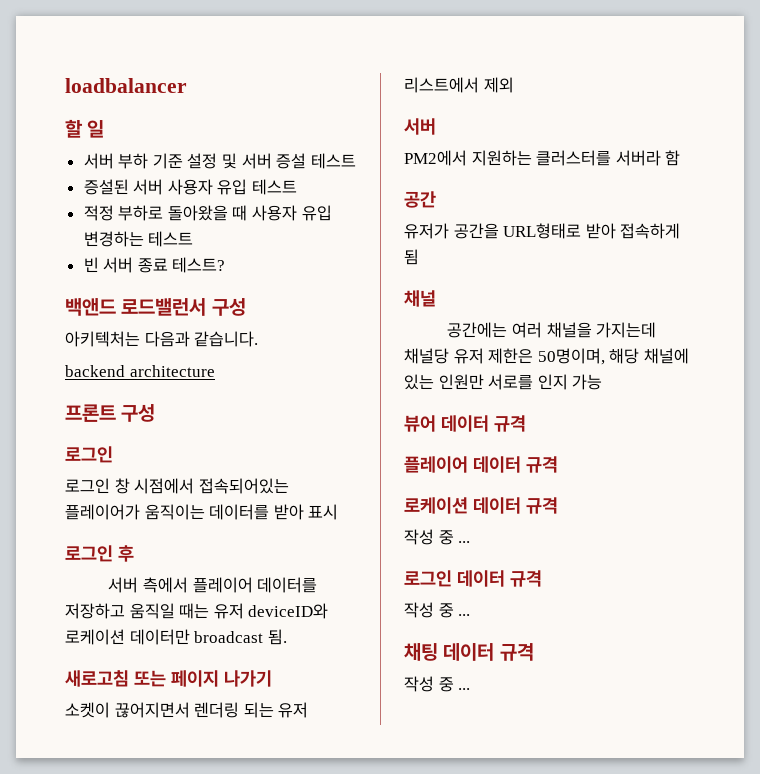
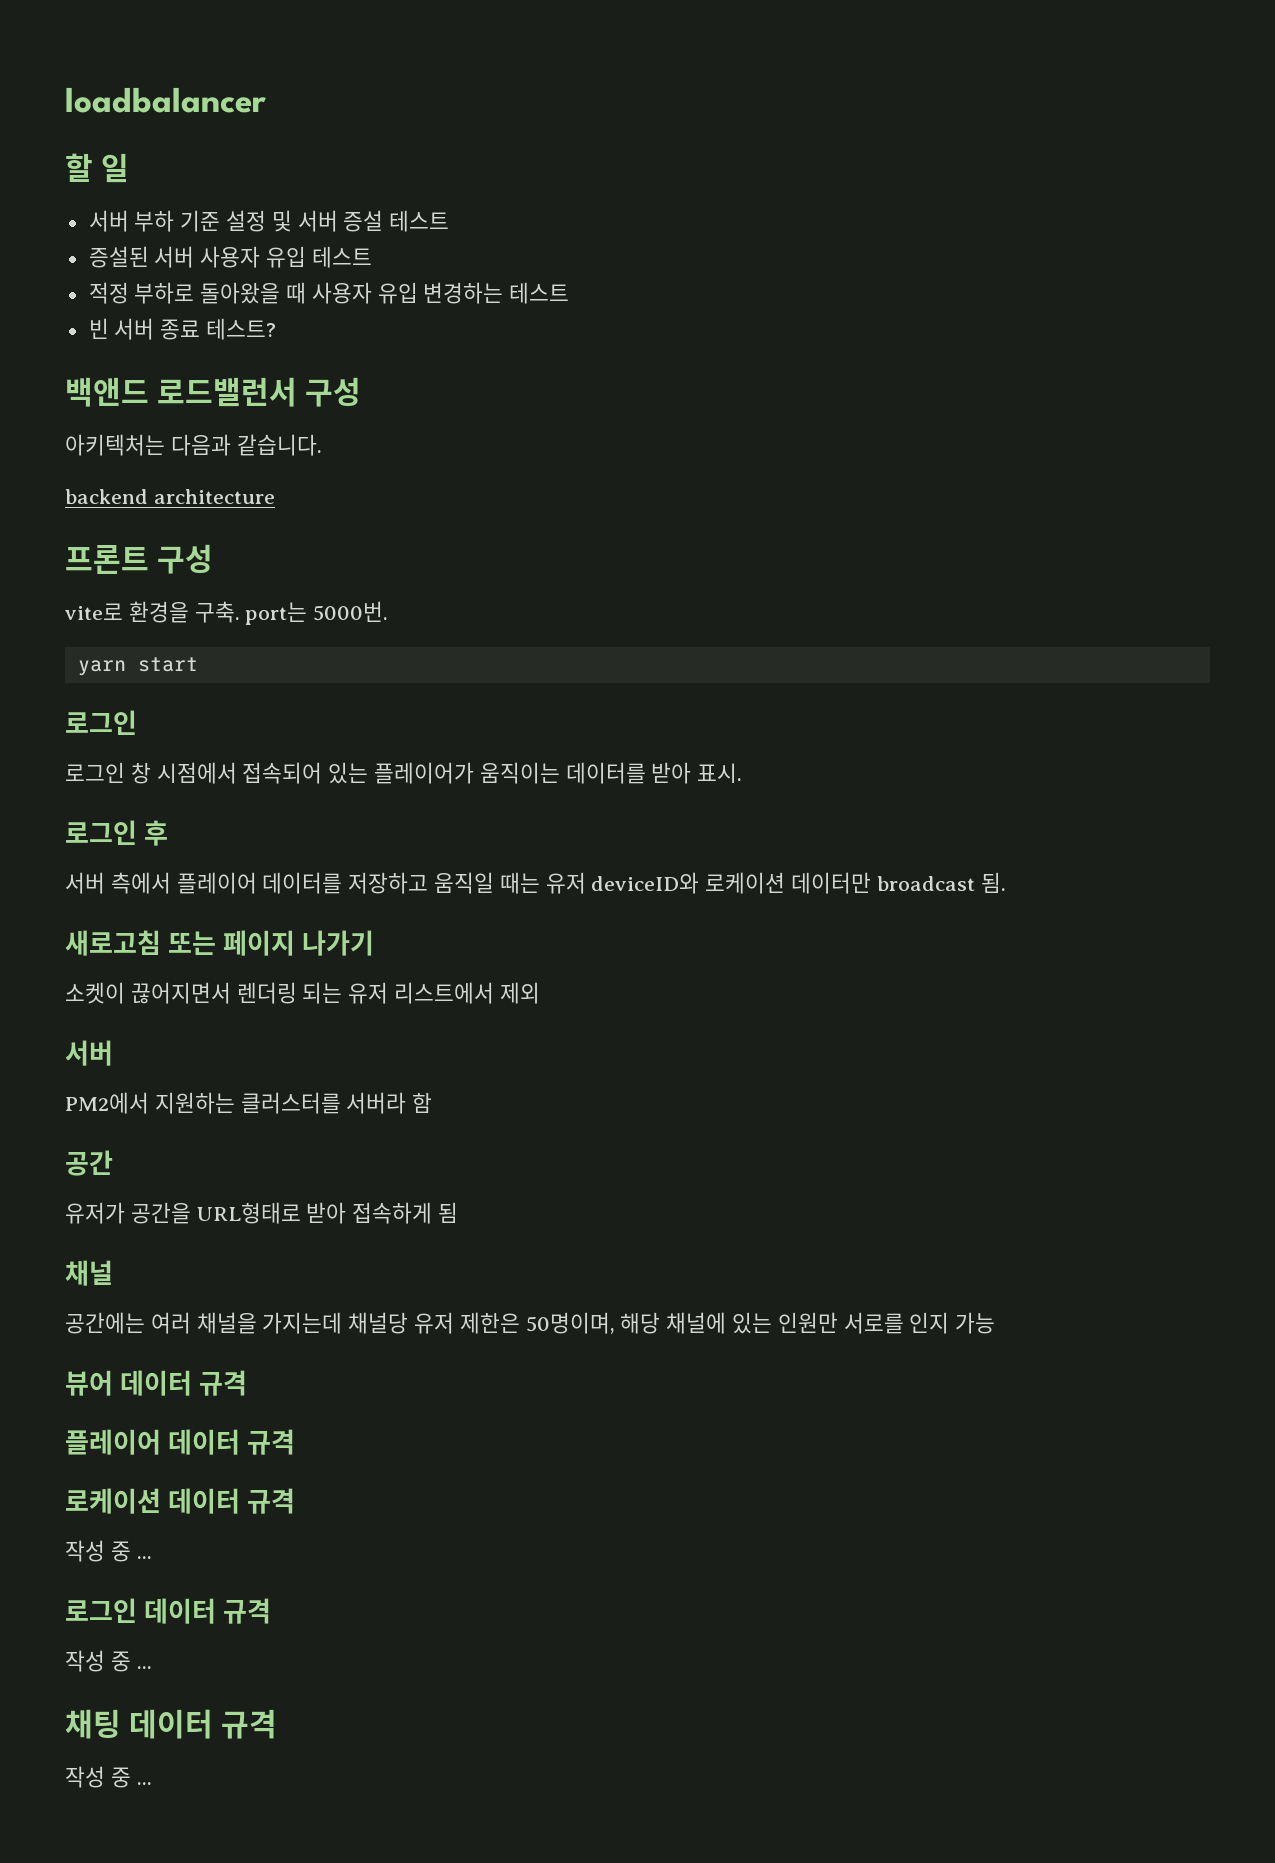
(156, 413) none -> [65,601,389,625] [77,657,198,676] // vite로 환경을 구축. port는 5000번. // yarn start
[198,478,289,494] 접속되어있는 -> [242,762,369,784] 접속되어 있는
[308,504,339,520] 표시 -> [697,763,743,783] 표시.

